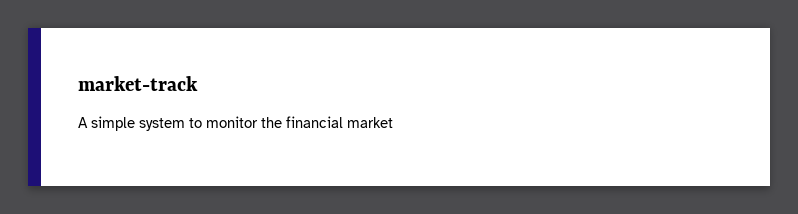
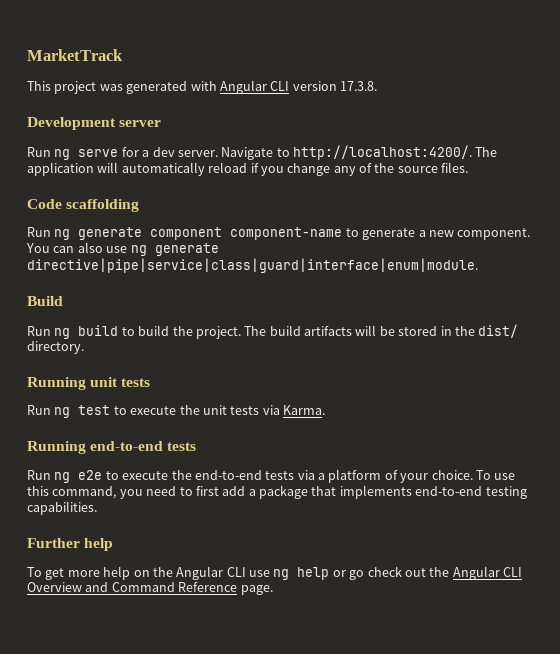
[78,76,198,91] [78,116,393,131] market-track // A simple system to monitor the financial market -> [27,49,123,61] [27,80,377,94] [27,117,162,130] [27,145,498,160] [27,162,469,176] [27,199,140,212] [27,227,531,240] [26,242,219,256] [27,258,478,273] [27,296,63,306] [27,324,519,339] [27,341,84,354] [27,377,151,390] [27,405,325,418] [27,441,197,454] [27,469,516,483] [27,485,527,499] [27,501,97,515] [27,538,114,551] [27,566,522,580] [27,582,273,595] MarketTrack // This project was generated with Angular CLI version 17.3.8. // Development server // Run ng serve for a dev server. Navigate to http://localhost:4200/. The application will automatically reload if you change any of the source files. // Code scaffolding // Run ng generate component component-name to generate a new component. You can also use ng generate directive|pipe|service|class|guard|interface|enum|module. // Build // Run ng build to build the project. The build artifacts will be stored in the dist/ directory. // Running unit tests // Run ng test to execute the unit tests via Karma. // Running end-to-end tests // Run ng e2e to execute the end-to-end tests via a platform of your choice. To use this command, you need to first add a package that implements end-to-end testing capabilities. // Further help // To get more help on the Angular CLI use ng help or go check out the Angular CLI Overview and Command Reference page.

